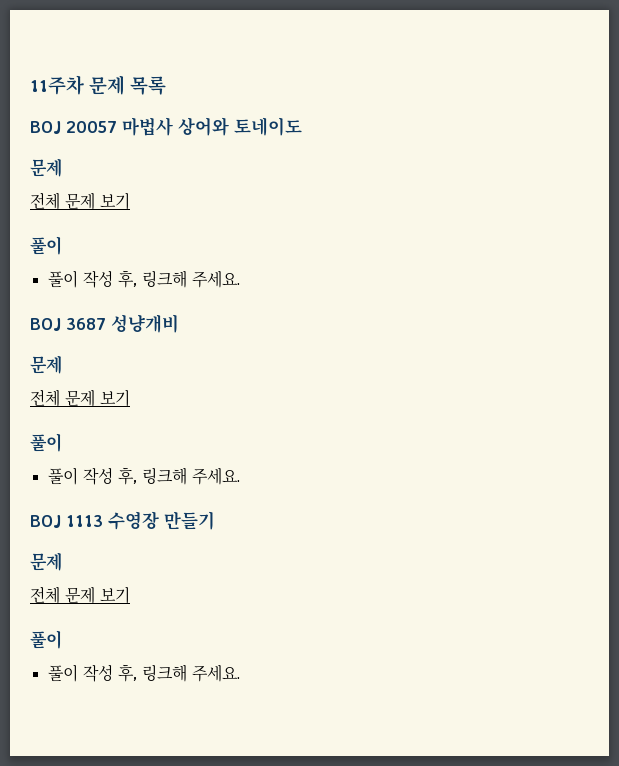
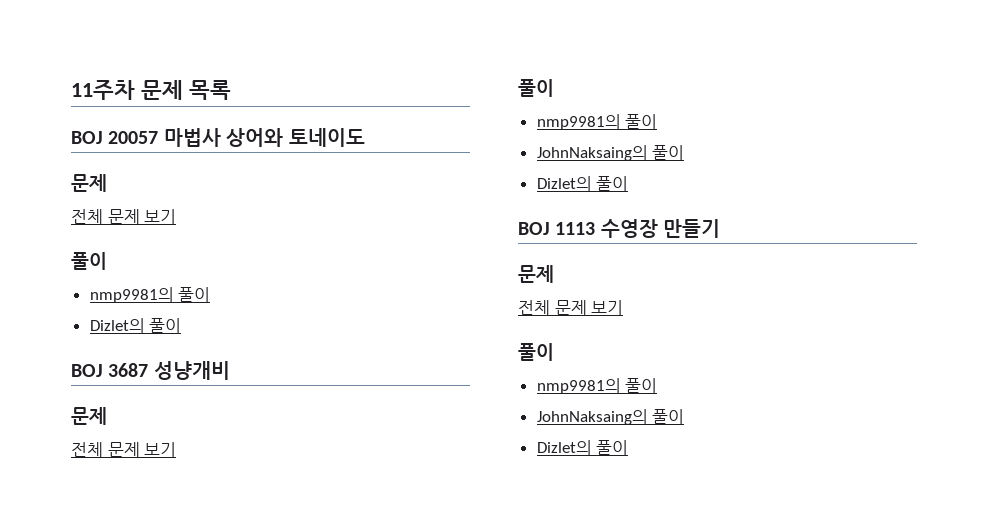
[47,270,240,288] 풀이 작성 후, 링크해 주세요. -> [89,287,211,303] [89,318,182,333] nmp9981의 풀이 // Dizlet의 풀이
[47,467,240,485] 풀이 작성 후, 링크해 주세요. -> [536,114,658,130] [536,145,685,161] [536,176,629,191] nmp9981의 풀이 // JohnNaksaing의 풀이 // Dizlet의 풀이
[47,664,240,682] 풀이 작성 후, 링크해 주세요. -> [536,378,658,394] [536,409,685,425] [536,440,629,455] nmp9981의 풀이 // JohnNaksaing의 풀이 // Dizlet의 풀이

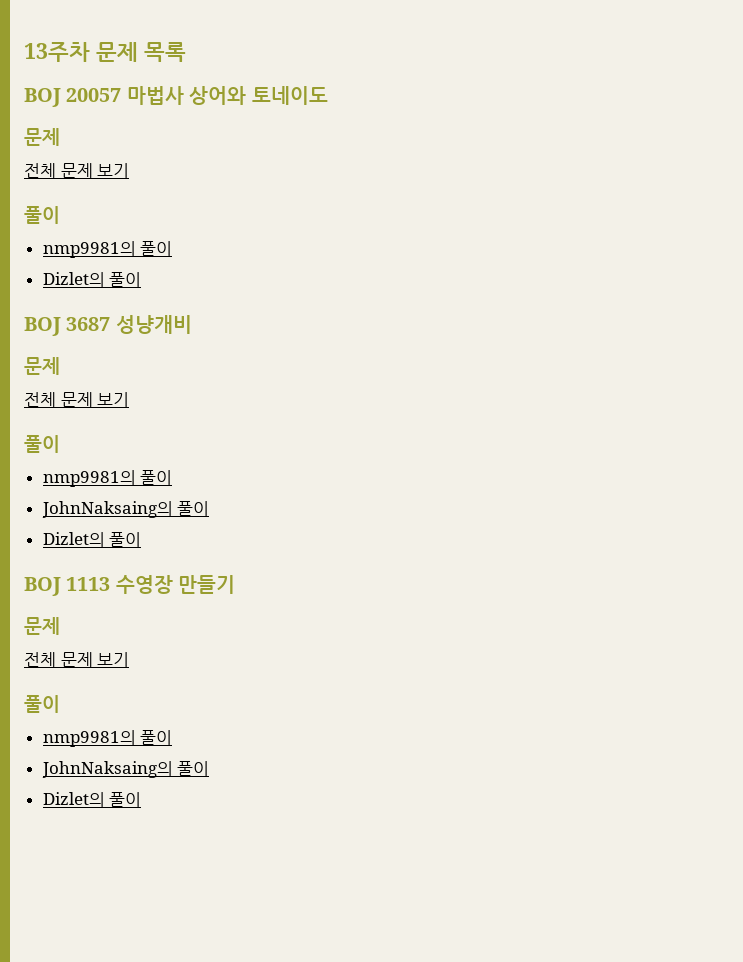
[71,80,135,100] 11주차 -> [24,42,90,62] 13주차

